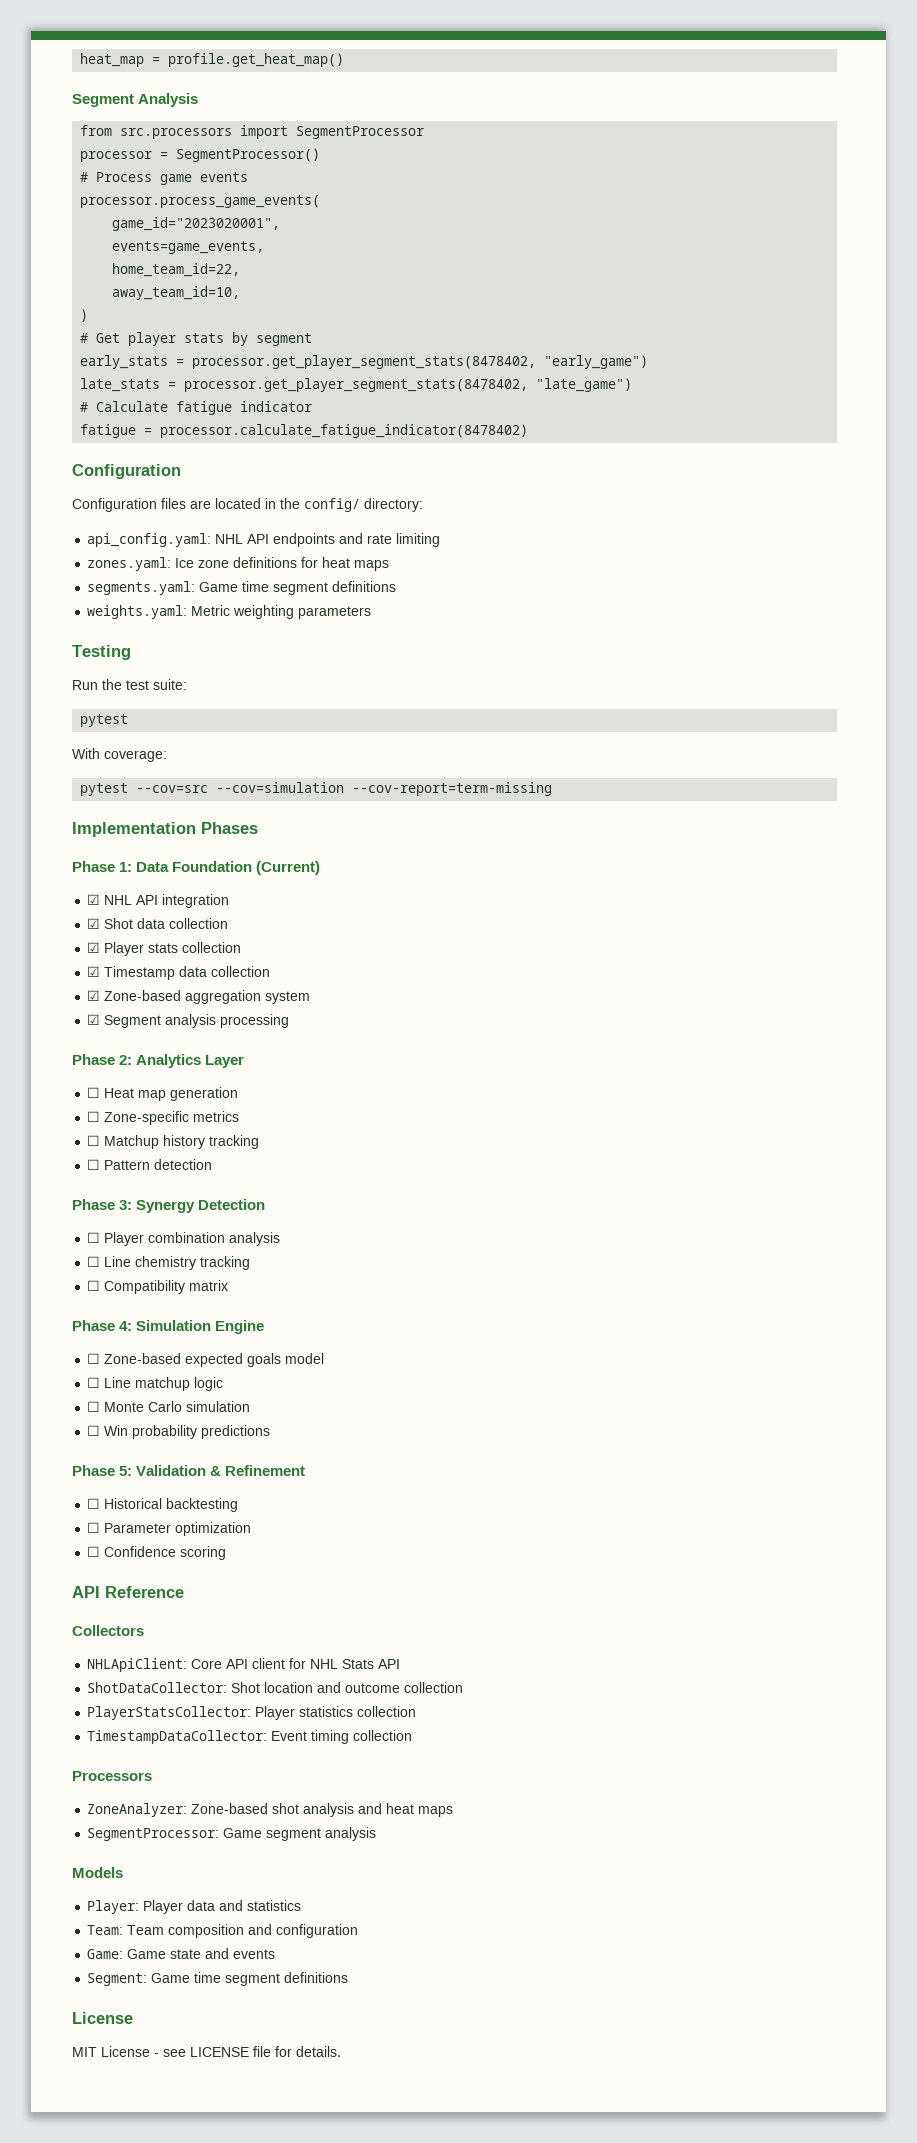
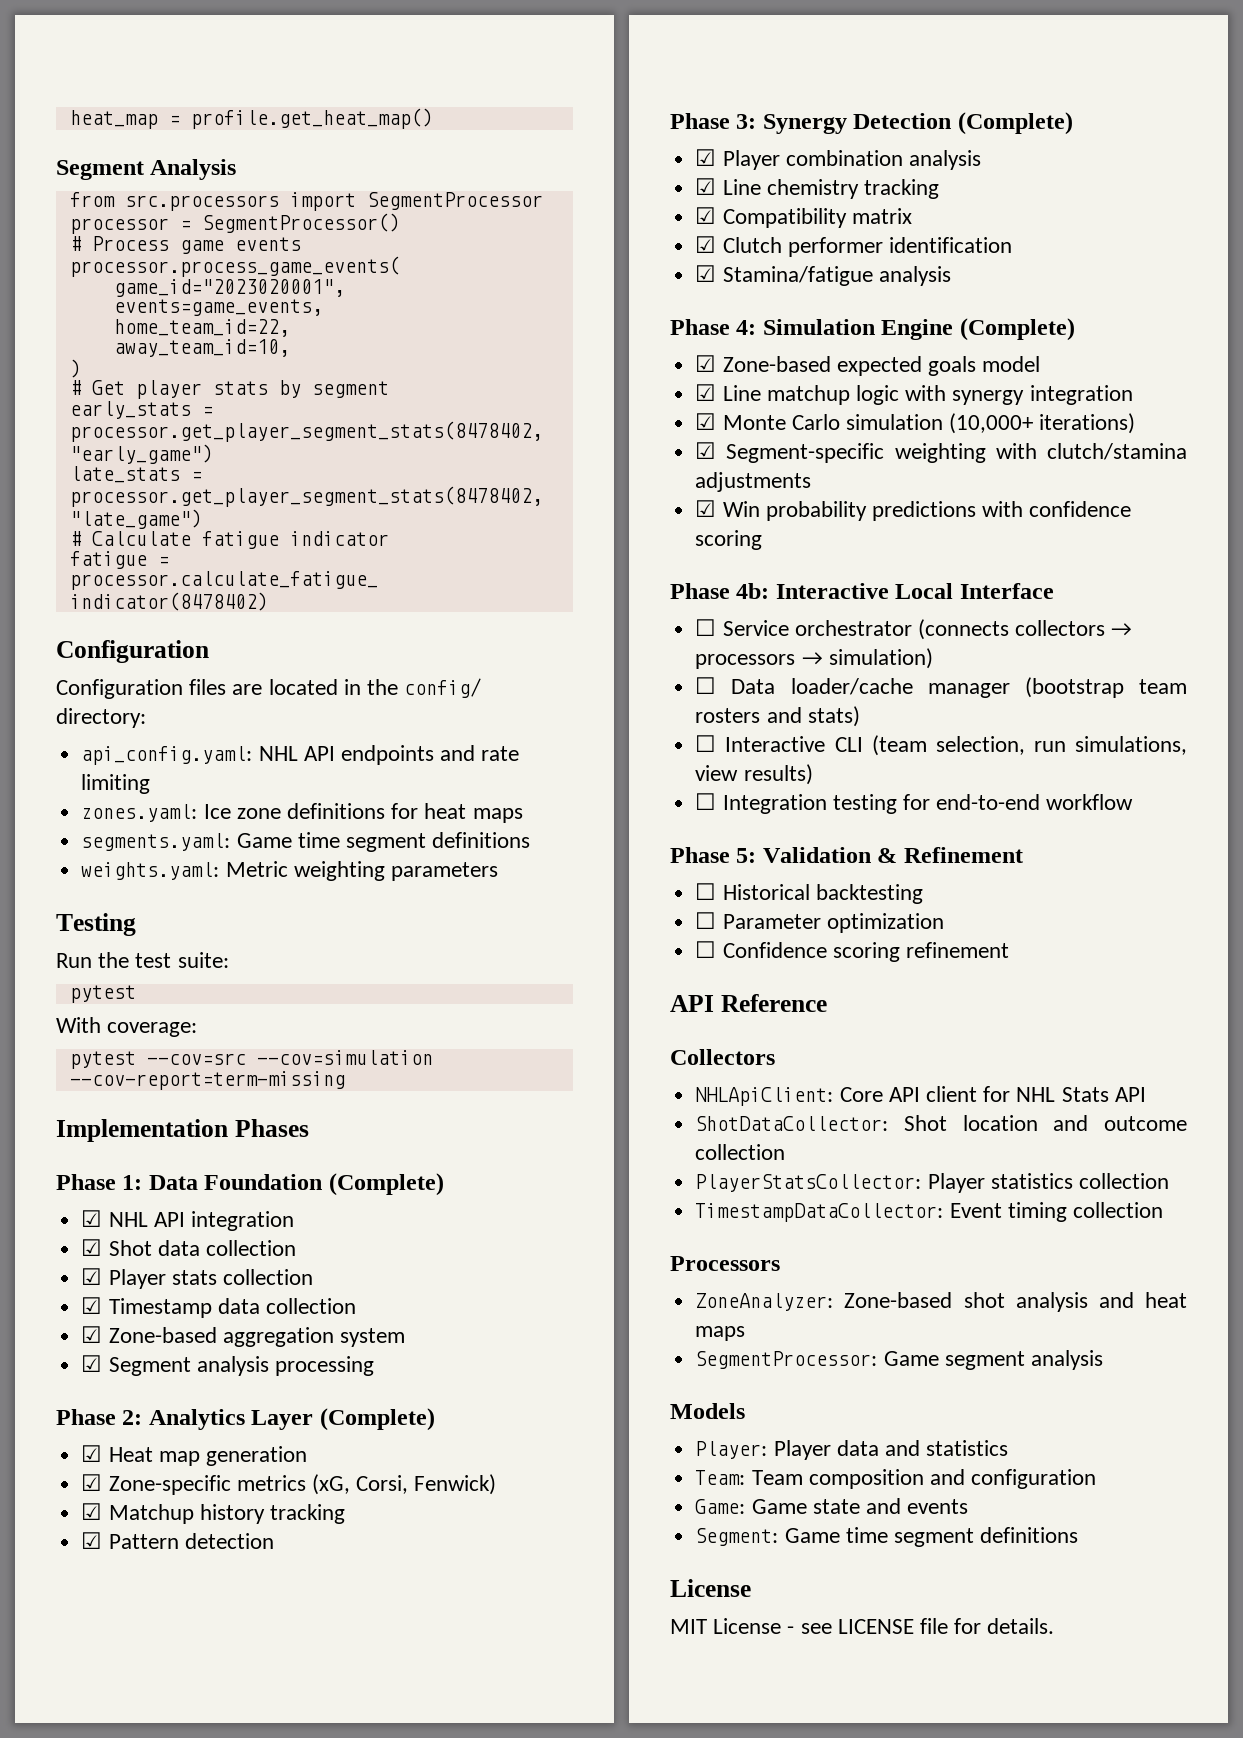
[256,861,321,875] (Current) -> [328,1173,444,1196] (Complete)
[87,1087,101,1098] // ☐ -> [319,1408,435,1431] [81,1445,103,1462] (Complete) // ☑
[87,1111,101,1122] ☐ -> [81,1474,103,1491] ☑
[87,1135,101,1146] // ☐ -> [311,1474,497,1495] [81,1503,103,1520] (xG, Corsi, Fenwick) // ☑
[87,1159,101,1170] ☐ -> [81,1532,103,1549] ☑
[87,1232,101,1243] // ☐ -> [957,112,1073,135] [695,149,717,166] (Complete) // ☑
[87,1256,101,1267] ☐ -> [695,178,717,195] ☑
[87,1280,101,1291] ☐ -> [695,207,717,224] ☑
(229, 1285) none -> [695,236,1012,257] [695,265,951,286] // ☑ Clutch performer identification // ☑ Stamina/fatigue analysis
[87,1353,101,1364] // ☐ -> [959,318,1075,341] [695,355,717,372] (Complete) // ☑
[87,1377,101,1388] ☐ -> [695,384,717,401] ☑
[87,1401,101,1412] // ☐ -> [905,385,1133,405] [695,413,717,430] with synergy integration // ☑
[87,1425,271,1439] // ☐ Win probability predictions -> [949,413,1136,434] [695,442,1187,463] [695,472,812,492] [695,500,1132,521] [695,530,763,550] [670,583,1054,599] [695,619,1133,640] [695,648,933,669] [695,677,1187,698] [695,706,860,727] [695,735,1187,756] [695,764,813,785] [695,793,1134,814] (10,000+ iterations) // ☑ Segment-specific weighting with clutch/stamina adjustments // ☑ Win probability predictions with confidence scoring // Phase 4b: Interactive Local Interface // ☐ Service orchestrator (connects collectors → processors → simulation) // ☐ Data loader/cache manager (bootstrap team rosters and stats) // ☐ Interactive CLI (team selection, run simulations, view results) // ☐ Integration testing for end-to-end workflow
(227, 1553) none -> [905,942,1009,958] refinement

